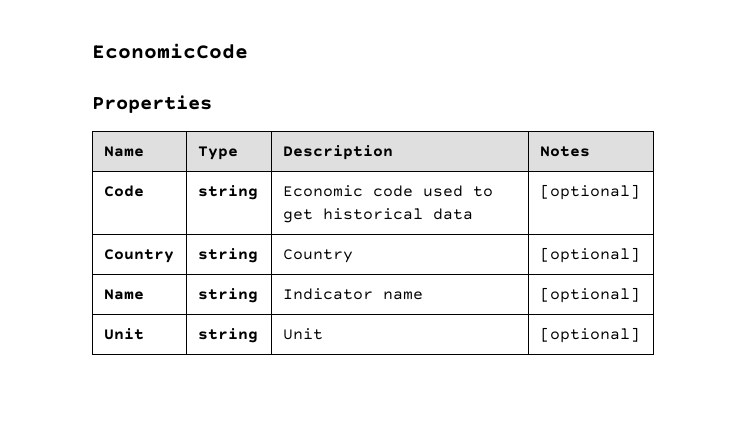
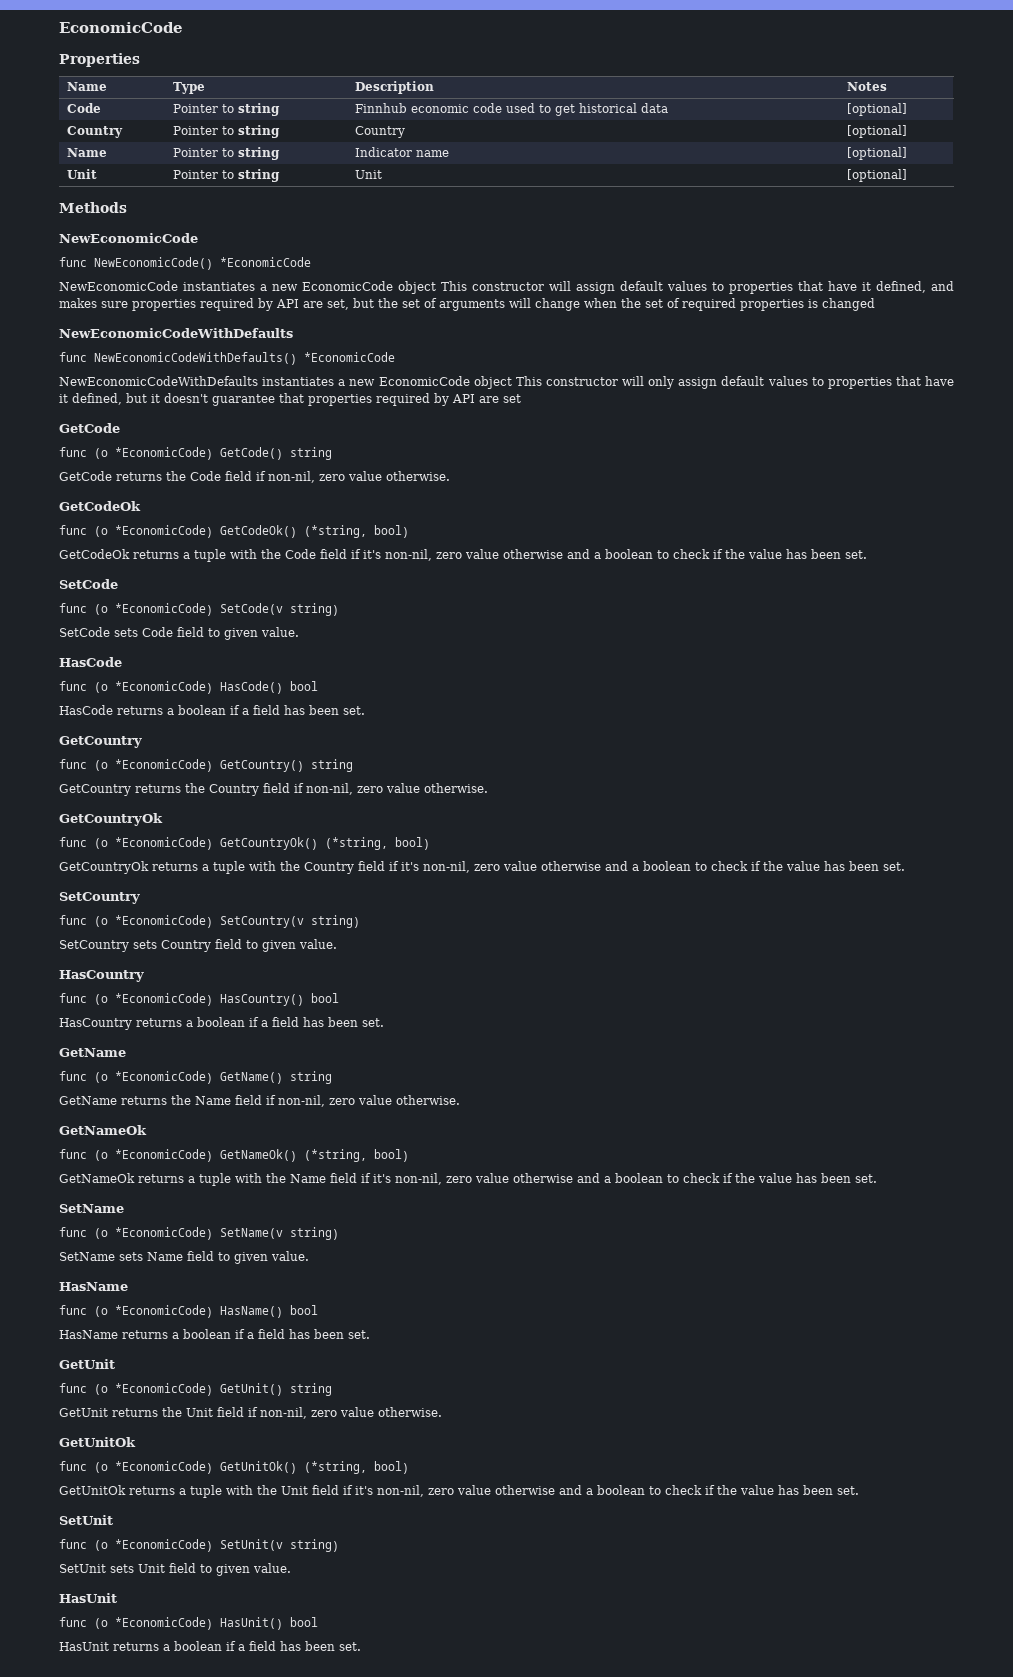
[197,185,258,200] [282,185,363,197] string | Economic -> [172,103,280,116] [354,103,469,113] Pointer to string | Finnhub economic
(174, 256) none -> [172,126,234,135] Pointer to
(144, 294) none -> [172,148,234,157] Pointer to
(144, 334) none -> [172,170,234,179] Pointer to
(640, 335) none -> [59,202,127,213] [59,233,198,243] [59,257,311,270] [59,281,954,294] [59,298,875,311] [59,328,293,338] [59,352,395,365] [59,376,954,389] [59,393,521,406] [59,423,120,433] [59,447,332,460] [59,471,450,483] [59,501,141,511] [59,525,409,538] [59,549,867,562] [59,579,118,589] [59,603,339,616] [59,627,299,640] [59,657,122,667] [59,681,318,694] [59,705,365,715] [59,736,142,748] [59,759,353,772] [59,783,488,796] [59,813,163,826] [59,837,430,850] [59,861,905,874] [59,892,140,904] [59,915,360,928] [59,939,337,952] [59,970,144,982] [59,993,339,1006] [59,1017,384,1030] [59,1048,126,1057] [59,1071,332,1084] [59,1095,460,1107] [59,1125,147,1135] [59,1149,409,1162] [59,1173,877,1186] [59,1204,124,1213] [59,1227,339,1240] [59,1251,309,1264] [59,1282,128,1291] [59,1305,318,1318] [59,1329,370,1339] [59,1359,115,1369] [59,1383,332,1396] [59,1407,442,1419] [59,1437,136,1447] [59,1461,409,1474] [59,1485,859,1498] [59,1515,113,1525] [59,1539,339,1552] [59,1563,291,1576] [59,1593,117,1603] [59,1617,318,1630] [59,1641,361,1651] // Methods // NewEconomicCode // func NewEconomicCode() *EconomicCode // NewEconomicCode instantiates a new EconomicCode object This constructor will assign default values to properties that have it defined, and makes sure properties required by API are set, but the set of arguments will change when the set of required properties is changed // NewEconomicCodeWithDefaults // func NewEconomicCodeWithDefaults() *EconomicCode // NewEconomicCodeWithDefaults instantiates a new EconomicCode object This constructor will only assign default values to properties that have it defined, but it doesn't guarantee that properties required by API are set // GetCode // func (o *EconomicCode) GetCode() string // GetCode returns the Code field if non-nil, zero value otherwise. // GetCodeOk // func (o *EconomicCode) GetCodeOk() (*string, bool) // GetCodeOk returns a tuple with the Code field if it's non-nil, zero value otherwise and a boolean to check if the value has been set. // SetCode // func (o *EconomicCode) SetCode(v string) // SetCode sets Code field to given value. // HasCode // func (o *EconomicCode) HasCode() bool // HasCode returns a boolean if a field has been set. // GetCountry // func (o *EconomicCode) GetCountry() string // GetCountry returns the Country field if non-nil, zero value otherwise. // GetCountryOk // func (o *EconomicCode) GetCountryOk() (*string, bool) // GetCountryOk returns a tuple with the Country field if it's non-nil, zero value otherwise and a boolean to check if the value has been set. // SetCountry // func (o *EconomicCode) SetCountry(v string) // SetCountry sets Country field to given value. // HasCountry // func (o *EconomicCode) HasCountry() bool // HasCountry returns a boolean if a field has been set. // GetName // func (o *EconomicCode) GetName() string // GetName returns the Name field if non-nil, zero value otherwise. // GetNameOk // func (o *EconomicCode) GetNameOk() (*string, bool) // GetNameOk returns a tuple with the Name field if it's non-nil, zero value otherwise and a boolean to check if the value has been set. // SetName // func (o *EconomicCode) SetName(v string) // SetName sets Name field to given value. // HasName // func (o *EconomicCode) HasName() bool // HasName returns a boolean if a field has been set. // GetUnit // func (o *EconomicCode) GetUnit() string // GetUnit returns the Unit field if non-nil, zero value otherwise. // GetUnitOk // func (o *EconomicCode) GetUnitOk() (*string, bool) // GetUnitOk returns a tuple with the Unit field if it's non-nil, zero value otherwise and a boolean to check if the value has been set. // SetUnit // func (o *EconomicCode) SetUnit(v string) // SetUnit sets Unit field to given value. // HasUnit // func (o *EconomicCode) HasUnit() bool // HasUnit returns a boolean if a field has been set.

